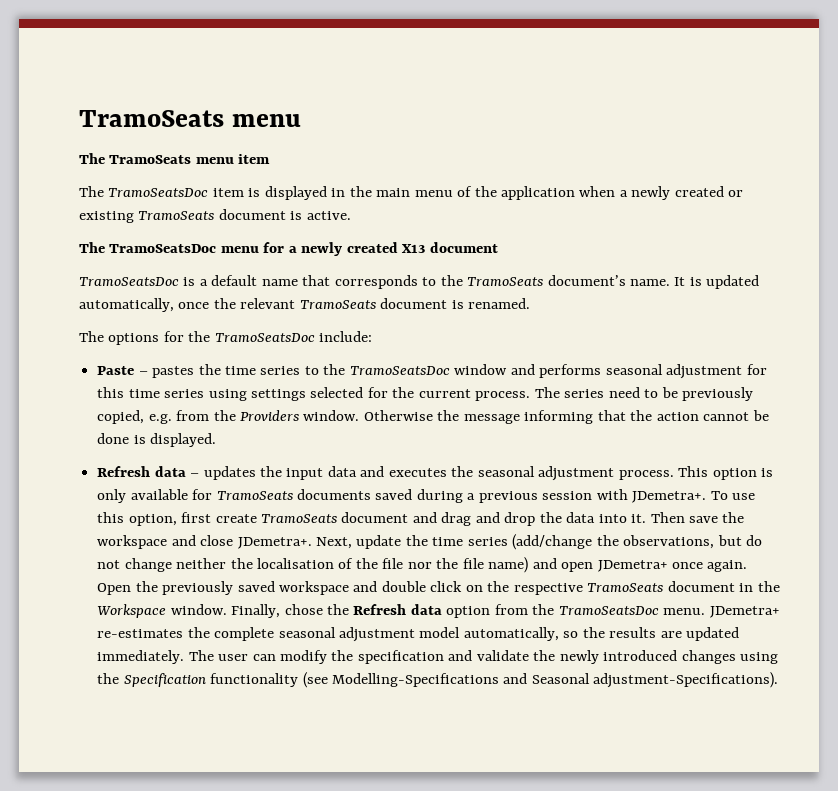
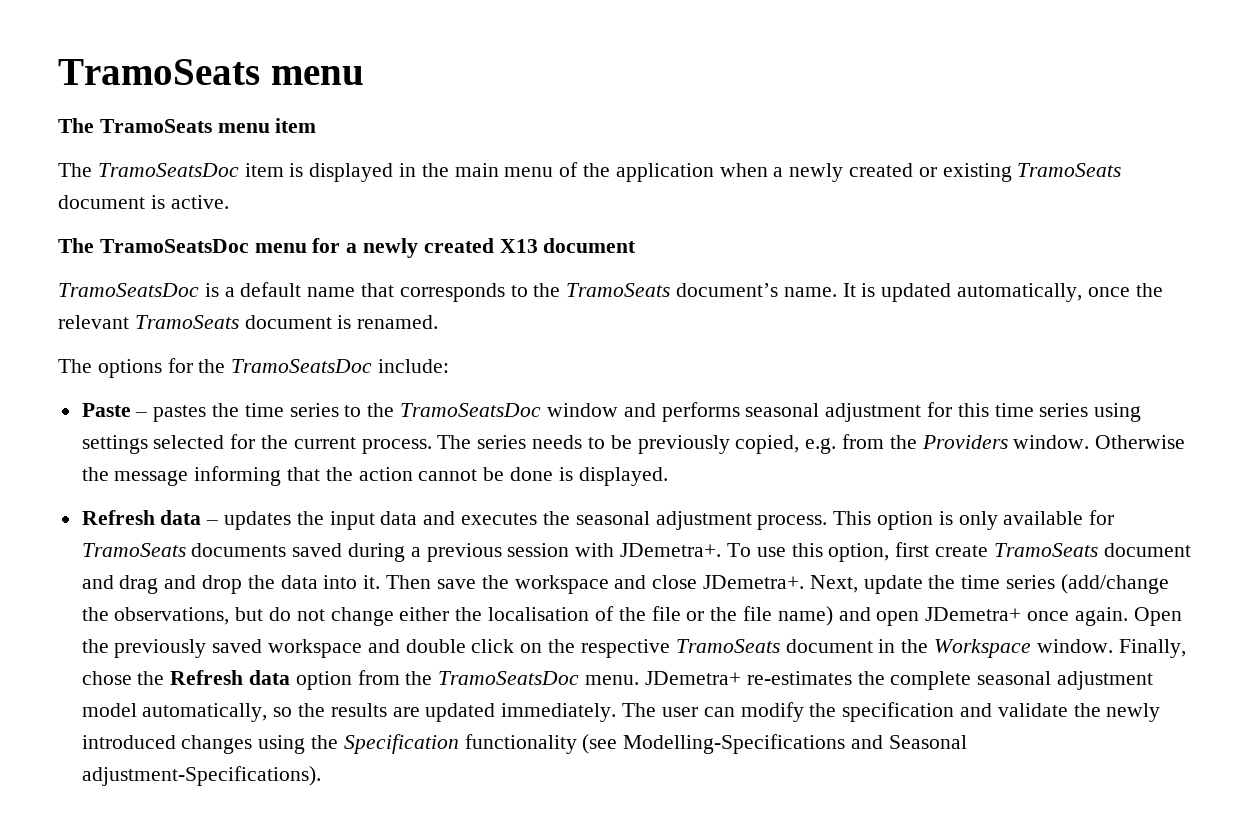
[608,387,640,398] need -> [532,435,583,449] needs
[176,558,227,569] neither -> [399,607,450,621] either
[407,562,432,569] nor -> [686,611,705,621] or

